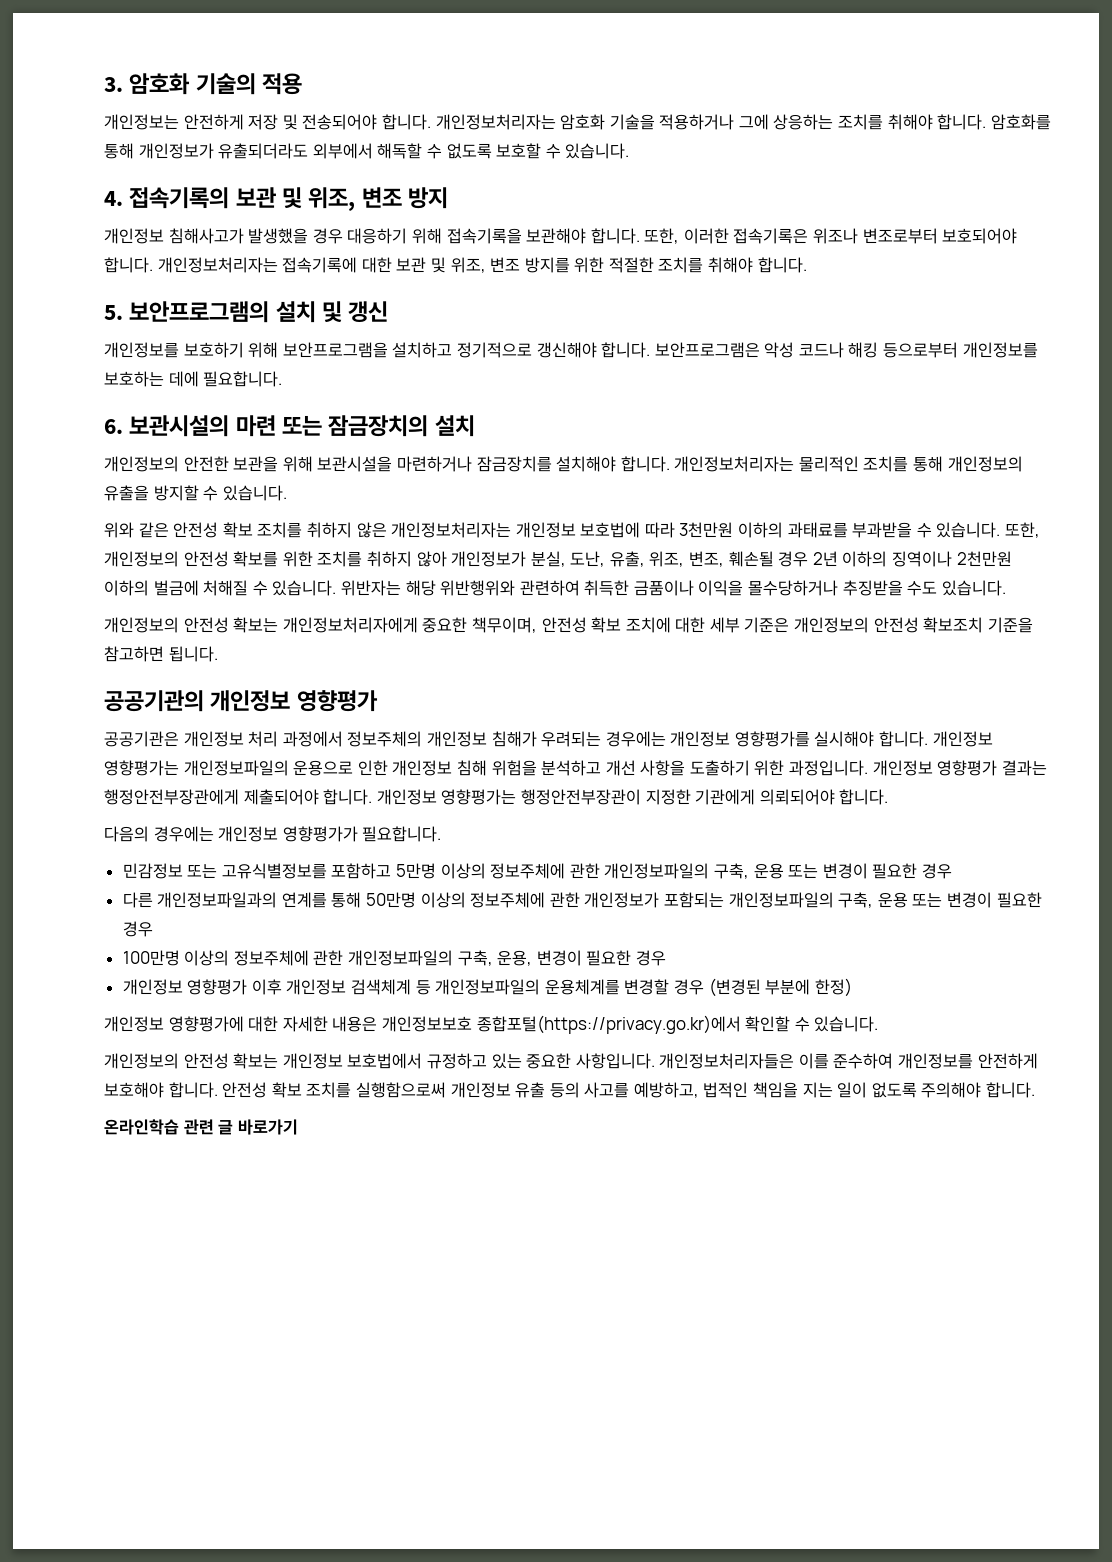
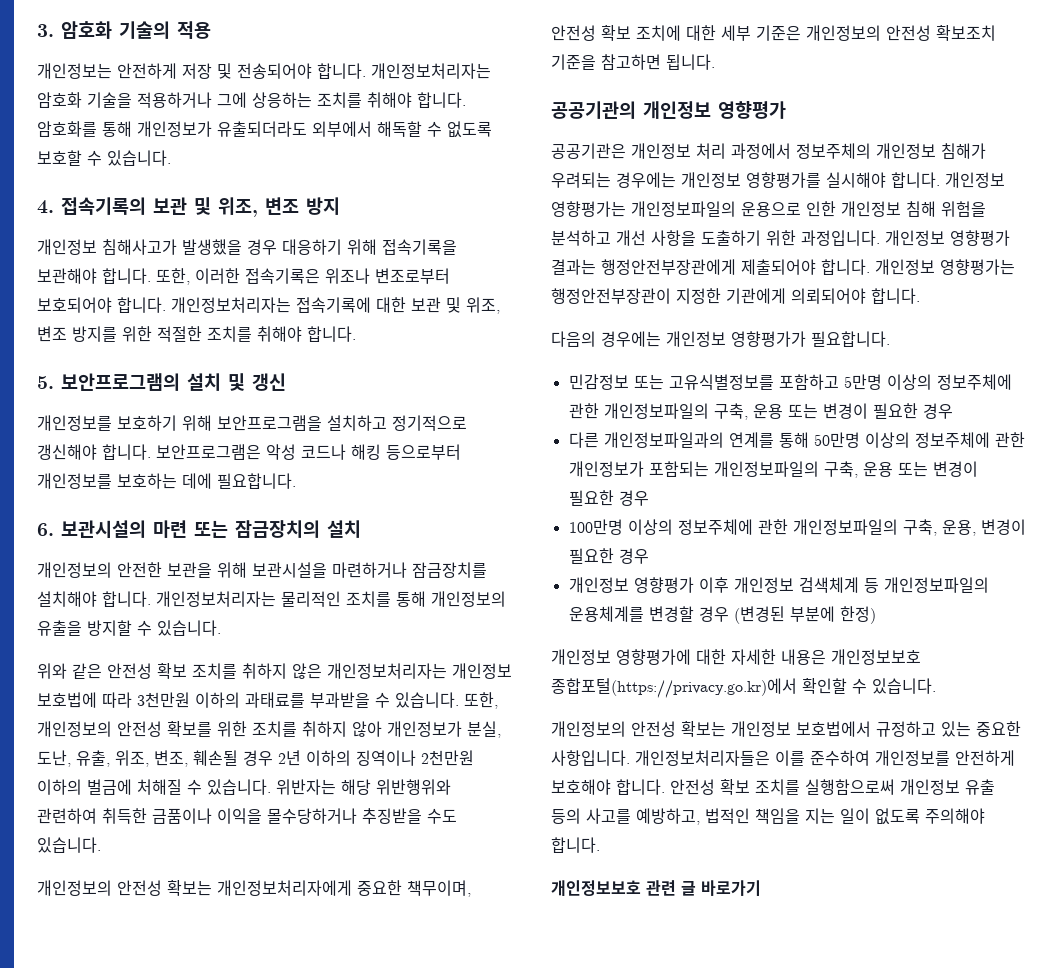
[104,1119,179,1135] 온라인학습 -> [551,880,641,896] 개인정보보호

